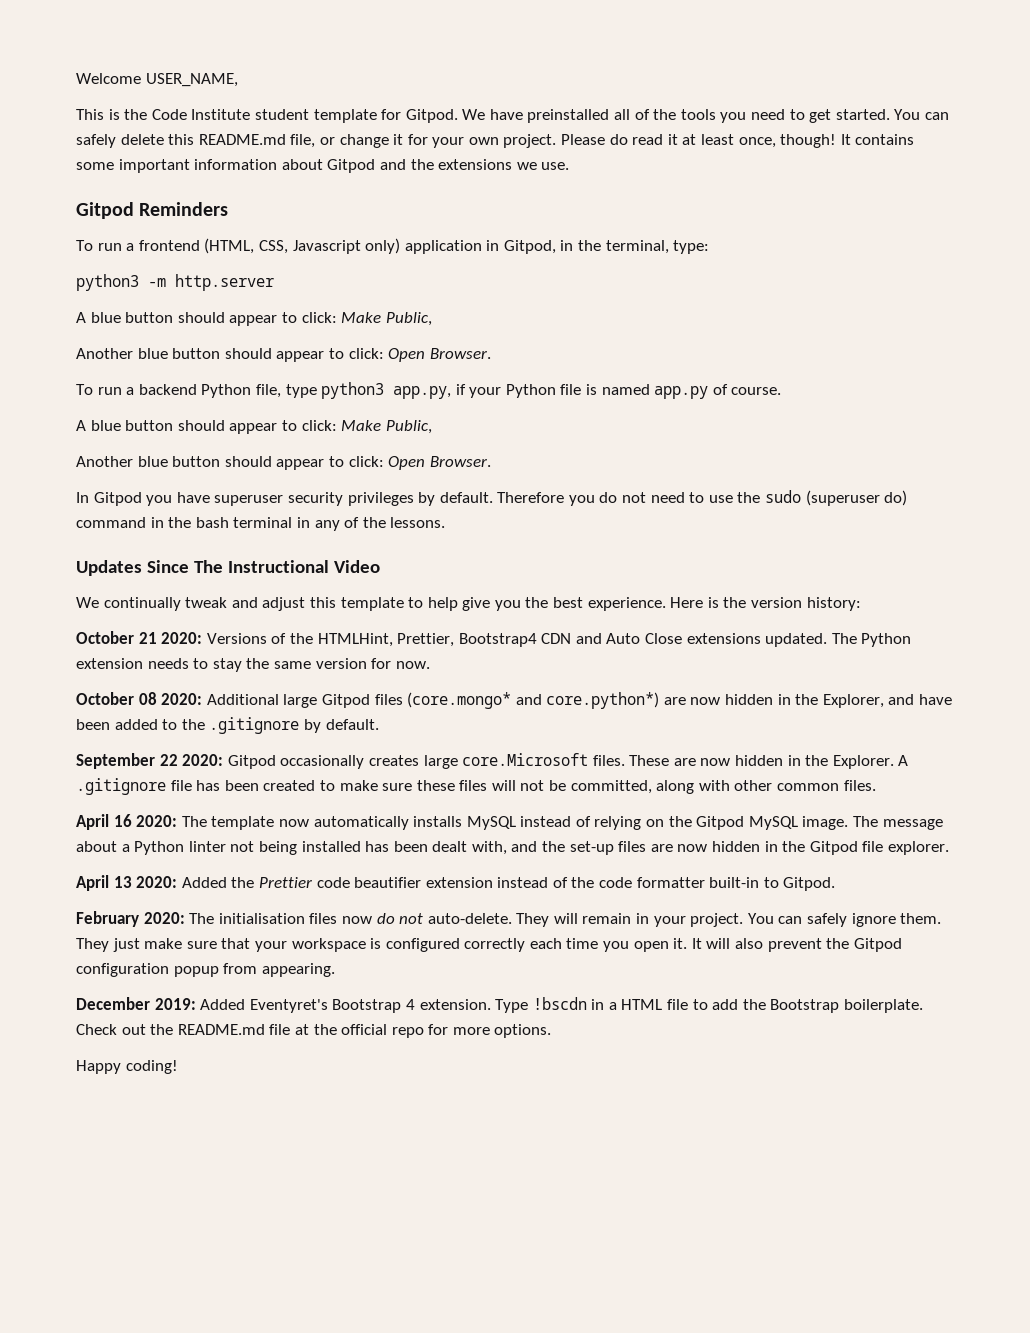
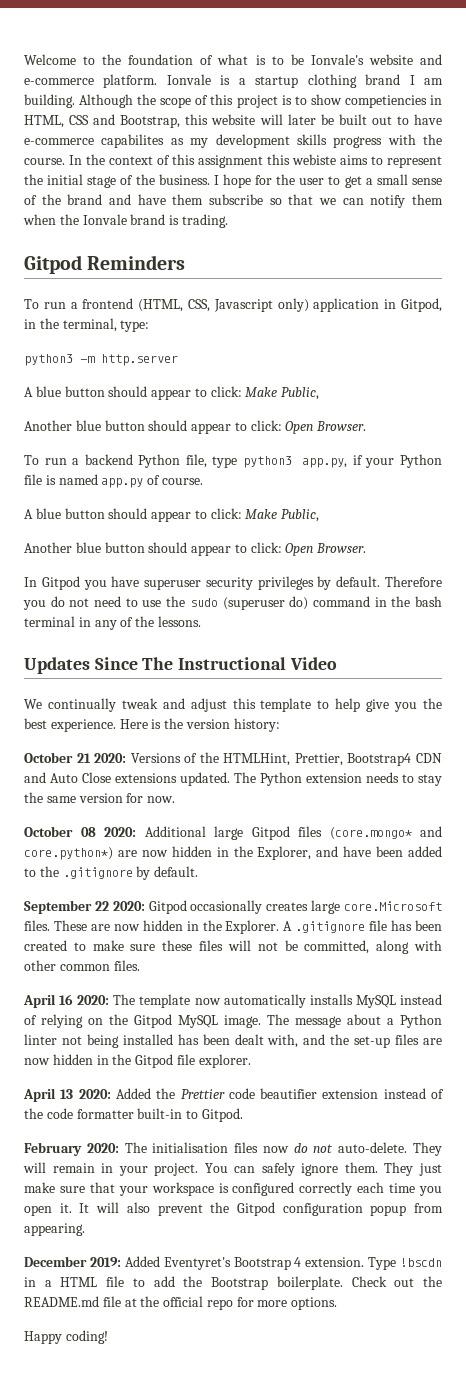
[145,73,238,87] [76,109,949,123] [76,134,915,148] [76,159,570,173] USER_NAME, // This is the Code Institute student template for Gitpod. We have preinstalled all of the tools you need to get started. You can safely delete this README.md file, or change it for your own project. Please do read it at least once, though! It contains some important information about Gitpod and the extensions we use. -> [83,54,442,65] [24,74,444,88] [24,94,442,108] [24,114,442,128] [24,134,442,148] [24,154,442,168] [24,174,442,188] [24,194,444,208] [23,214,228,228] to the foundation of what is to be Ionvale's website and e-commerce platform. Ionvale is a startup clothing brand I am building. Although the scope of this project is to show competiencies in HTML, CSS and Bootstrap, this website will later be built out to have e-commerce capabilites as my development skills progress with the course. In the context of this assignment this webiste aims to represent the initial stage of the business. I hope for the user to get a small sense of the brand and have them subscribe so that we can notify them when the Ionvale brand is trading.

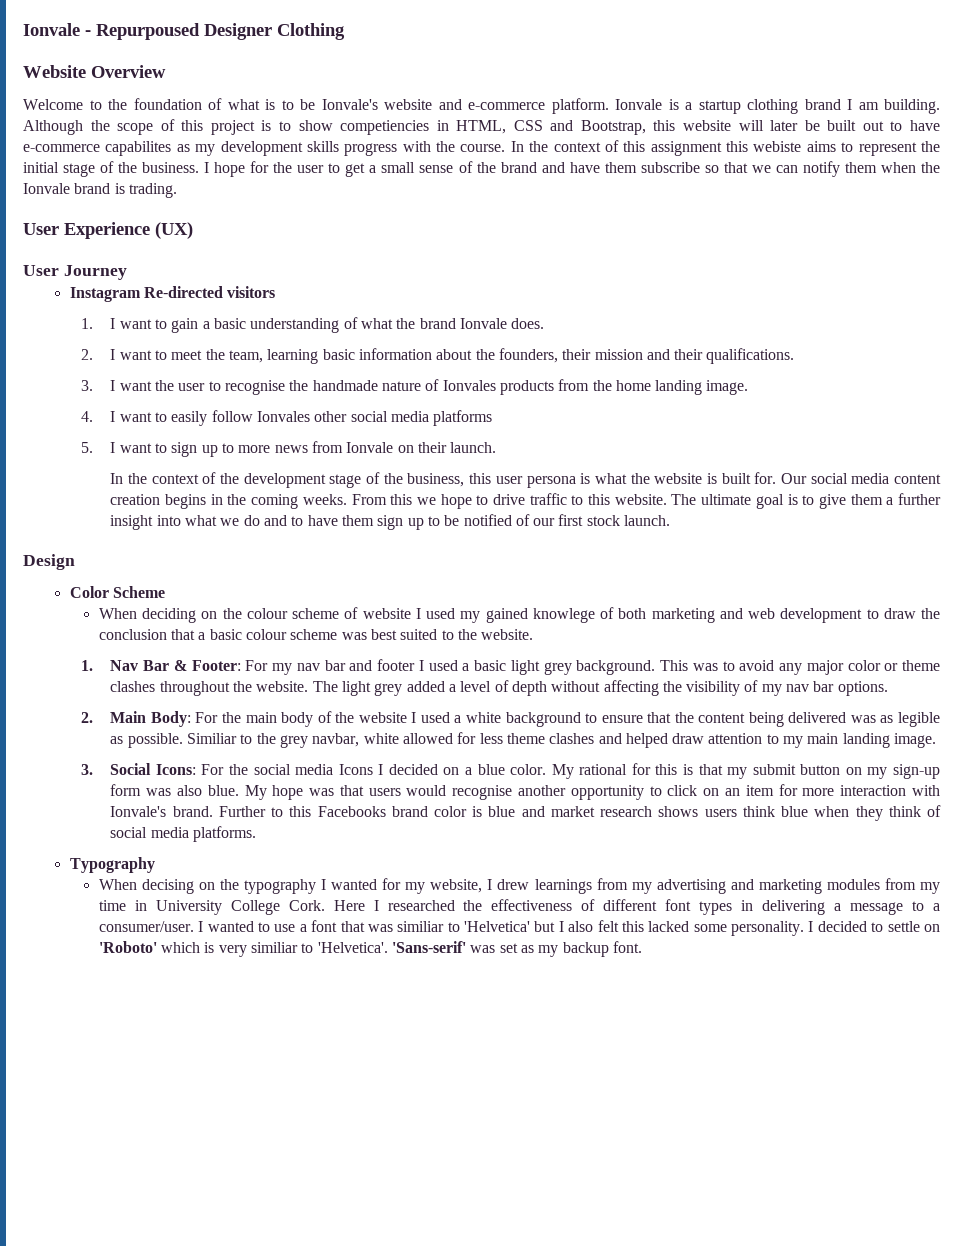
(24, 59) none -> [23,23,345,40] [23,65,166,78] Ionvale - Repurpoused Designer Clothing // Website Overview //
[24,255,186,274] [24,298,443,312] [24,318,150,332] [24,354,178,366] [24,386,320,400] [24,420,367,434] [24,454,443,468] [24,474,203,488] [24,508,320,522] [24,542,367,556] [24,576,442,590] [23,596,442,610] [24,616,201,630] [24,657,337,674] [24,698,442,712] [24,718,280,732] [24,752,442,766] [24,772,442,786] [24,792,176,803] [24,826,442,840] [24,846,442,860] [24,866,199,880] [24,900,442,914] [24,920,443,934] [24,940,442,954] [24,960,140,971] [23,994,442,1008] [24,1014,442,1028] [24,1034,443,1048] [24,1054,251,1068] [23,1088,445,1102] [24,1108,243,1122] [24,1142,442,1156] [23,1162,442,1176] [24,1182,442,1196] [24,1202,443,1216] [24,1223,85,1236] [24,1256,442,1270] [24,1276,442,1290] [24,1296,338,1310] [24,1330,108,1344] Gitpod Reminders // To run a frontend (HTML, CSS, Javascript only) application in Gitpod, in the terminal, type: // python3 -m http.server // A blue button should appear to click: Make Public, // Another blue button should appear to click: Open Browser. // To run a backend Python file, type python3 app.py, if your Python file is named app.py of course. // A blue button should appear to click: Make Public, // Another blue button should appear to click: Open Browser. // In Gitpod you have superuser security privileges by default. Therefore you do not need to use the sudo (superuser do) command in the bash terminal in any of the lessons. // Updates Since The Instructional Video // We continually tweak and adjust this template to help give you the best experience. Here is the version history: // October 21 2020: Versions of the HTMLHint, Prettier, Bootstrap4 CDN and Auto Close extensions updated. The Python extension needs to stay the same version for now. // October 08 2020: Additional large Gitpod files (core.mongo* and core.python*) are now hidden in the Explorer, and have been added to the .gitignore by default. // September 22 2020: Gitpod occasionally creates large core.Microsoft files. These are now hidden in the Explorer. A .gitignore file has been created to make sure these files will not be committed, along with other common files. // April 16 2020: The template now automatically installs MySQL instead of relying on the Gitpod MySQL image. The message about a Python linter not being installed has been dealt with, and the set-up files are now hidden in the Gitpod file explorer. // April 13 2020: Added the Prettier code beautifier extension instead of the code formatter built-in to Gitpod. // February 2020: The initialisation files now do not auto-delete. They will remain in your project. You can safely ignore them. They just make sure that your workspace is configured correctly each time you open it. It will also prevent the Gitpod configuration popup from appearing. // December 2019: Added Eventyret's Bootstrap 4 extension. Type !bscdn in a HTML file to add the Bootstrap boilerplate. Check out the README.md file at the official repo for more options. // Happy coding! -> [23,222,193,239] [23,265,127,280] [69,286,276,302] [81,317,545,333] [81,348,795,364] [81,379,749,395] [81,410,493,426] [81,441,497,457] [110,472,941,488] [110,493,941,509] [110,514,671,530] [23,554,75,570] [69,586,166,598] [98,607,940,623] [98,629,534,640] [81,659,940,675] [110,680,888,696] [81,711,941,727] [110,732,937,748] [81,763,940,779] [110,784,941,800] [110,805,942,821] [110,826,256,842] [69,857,155,873] [98,878,940,894] [98,899,941,915] [98,920,941,936] [98,941,642,957] User Experience (UX) // User Journey // Instagram Re-directed visitors // 1. I want to gain a basic understanding of what the brand Ionvale does. // 2. I want to meet the team, learning basic information about the founders, their mission and their qualifications. // 3. I want the user to recognise the handmade nature of Ionvales products from the home landing image. // 4. I want to easily follow Ionvales other social media platforms // 5. I want to sign up to more news from Ionvale on their launch. // In the context of the development stage of the business, this user persona is what the website is built for. Our social media content creation begins in the coming weeks. From this we hope to drive traffic to this website. The ultimate goal is to give them a further insight into what we do and to have them sign up to be notified of our first stock launch. // Design // Color Scheme // When deciding on the colour scheme of website I used my gained knowlege of both marketing and web development to draw the conclusion that a basic colour scheme was best suited to the website. // 1. Nav Bar & Footer: For my nav bar and footer I used a basic light grey background. This was to avoid any major color or theme clashes throughout the website. The light grey added a level of depth without affecting the visibility of my nav bar options. // 2. Main Body: For the main body of the website I used a white background to ensure that the content being delivered was as legible as possible. Similiar to the grey navbar, white allowed for less theme clashes and helped draw attention to my main landing image. // 3. Social Icons: For the social media Icons I decided on a blue color. My rational for this is that my submit button on my sign-up form was also blue. My hope was that users would recognise another opportunity to click on an item for more interaction with Ionvale's brand. Further to this Facebooks brand color is blue and market research shows users think blue when they think of social media platforms. // Typography // When decising on the typography I wanted for my website, I drew learnings from my advertising and marketing modules from my time in University College Cork. Here I researched the effectiveness of different font types in delivering a message to a consumer/user. I wanted to use a font that was similiar to 'Helvetica' but I also felt this lacked some personality. I decided to settle on 'Roboto' which is very similiar to 'Helvetica'. 'Sans-serif' was set as my backup font.

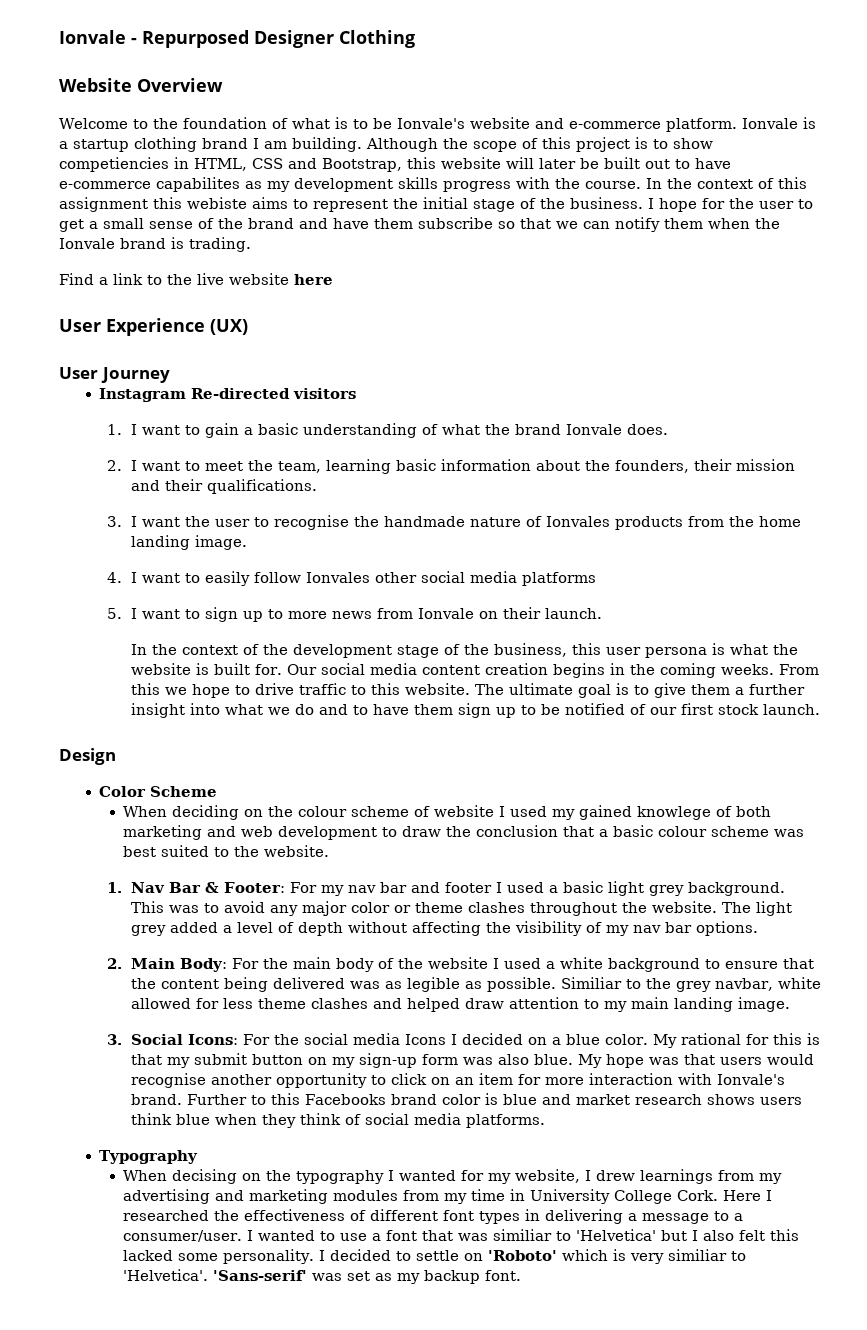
[96,23,200,40] Repurpoused -> [142,30,249,48] Repurposed
(177, 190) none -> [59,273,333,285] // Find a link to the live website here

